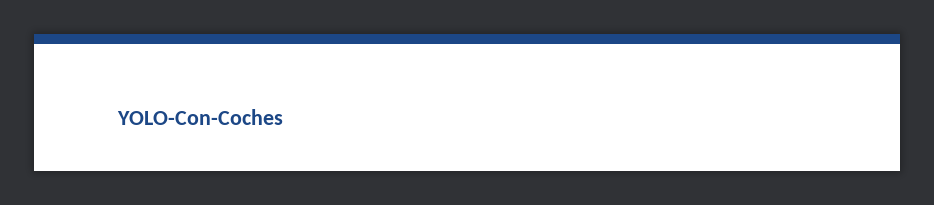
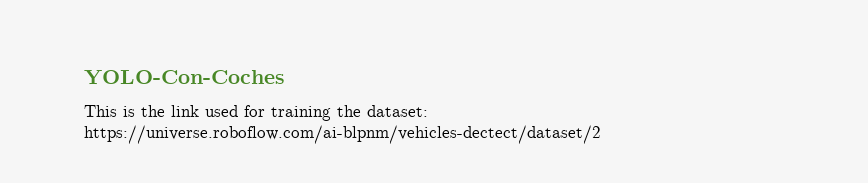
(283, 117) none -> [84,105,428,121] [84,125,601,144] // This is the link used for training the dataset: https://universe.roboflow.com/ai-blpnm/vehicles-dectect/dataset/2

